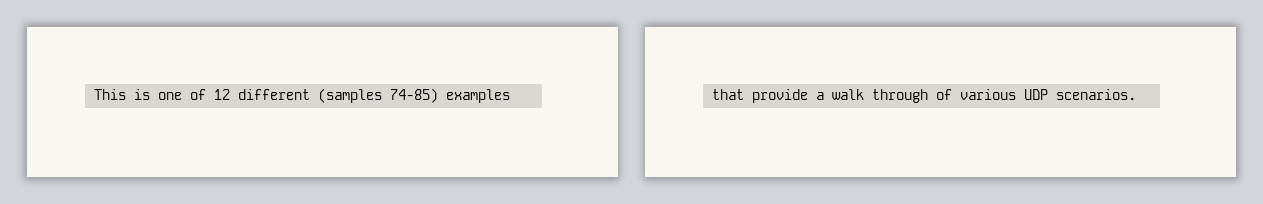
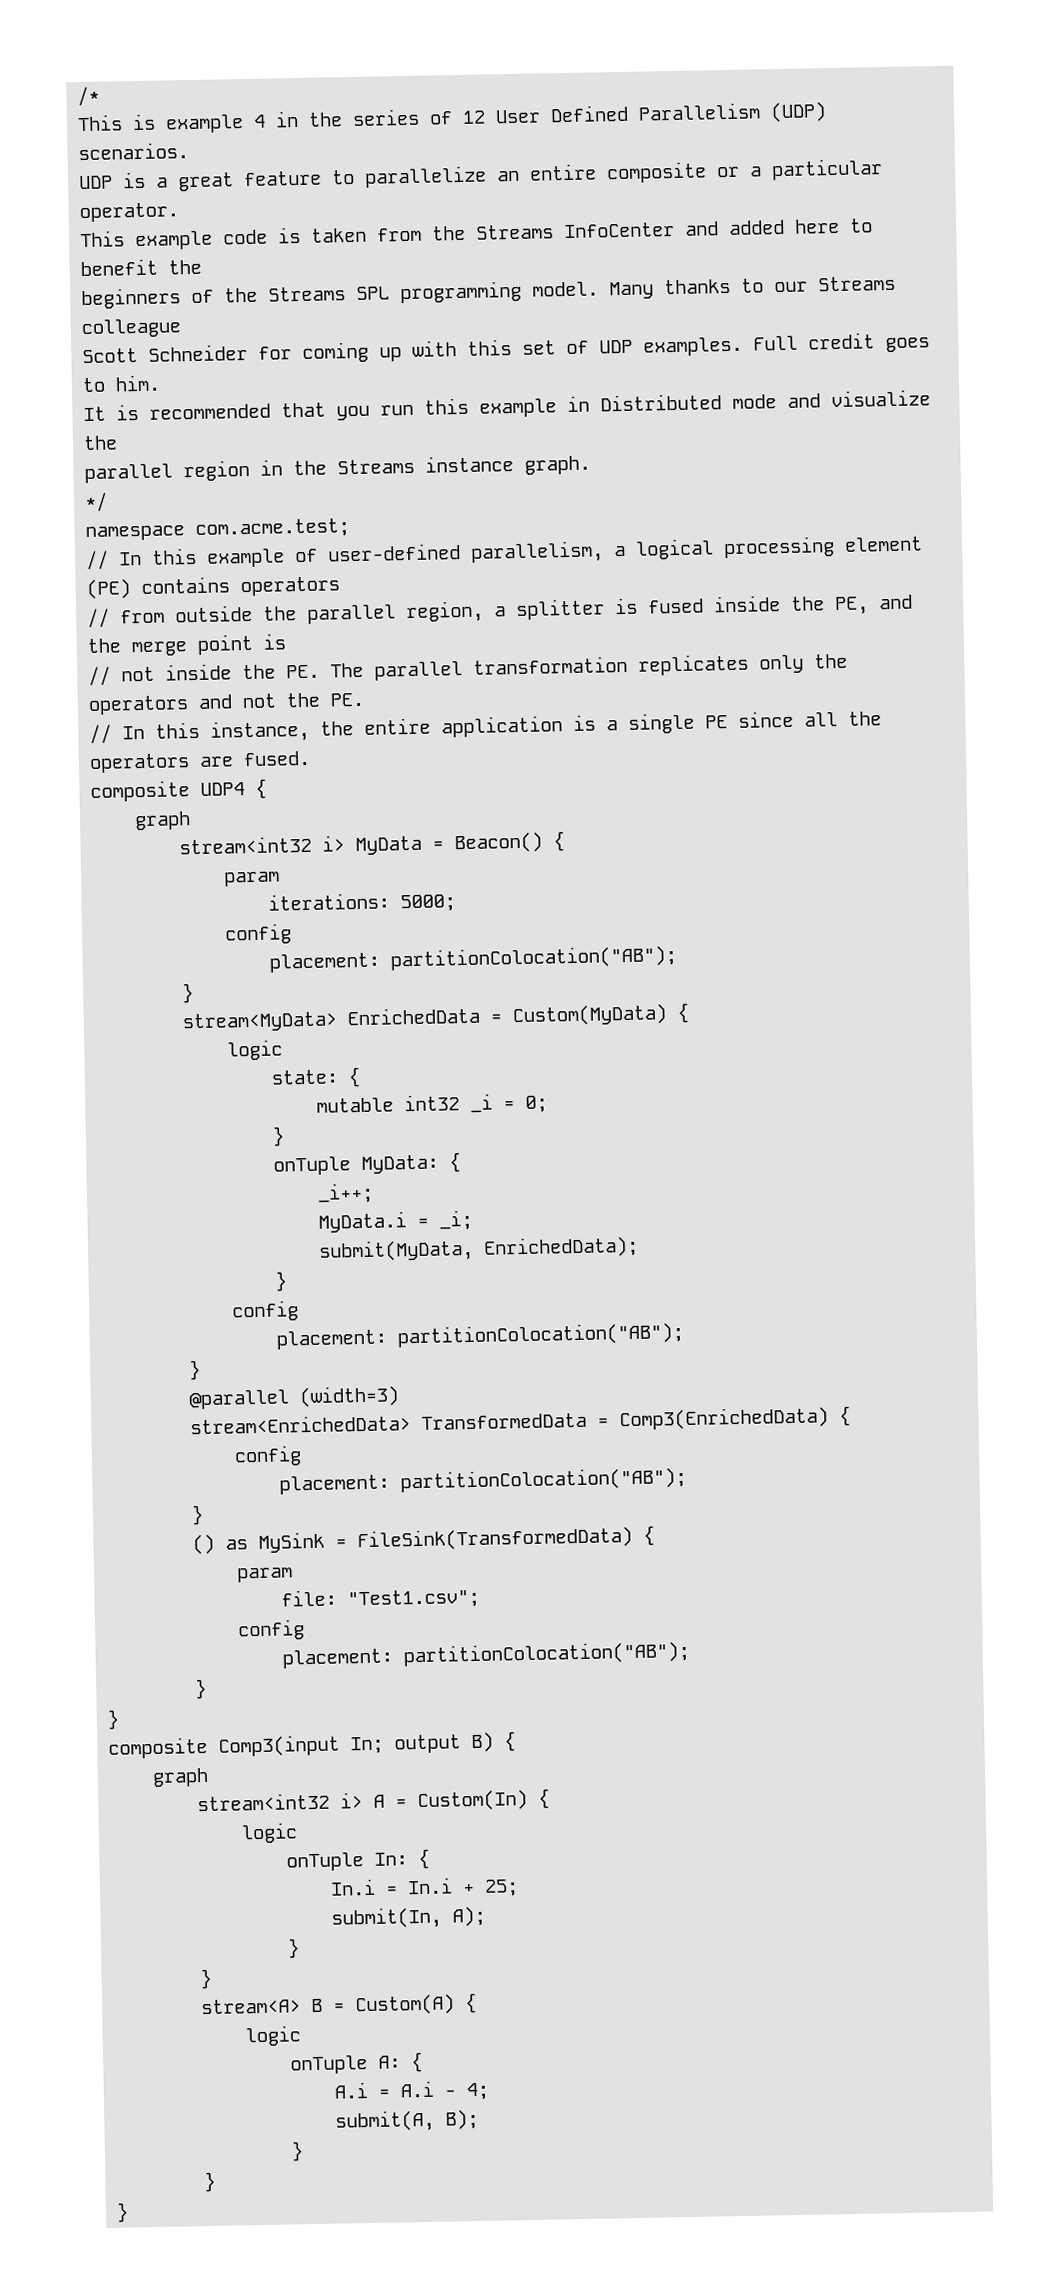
(93, 94) none -> [76,86,100,107] /* //
[157,88,1136,103] one of 12 different (samples 74-85) examples that provide a walk through of various UDP scenarios. -> [164,101,827,134] [77,142,189,161] [78,158,883,192] [78,202,179,223] [79,218,873,251] [79,258,202,277] [80,275,896,310] [80,318,182,339] [81,332,930,364] [81,374,161,393] [82,389,931,422] [82,435,118,451] [83,455,591,484] [83,492,108,513] [84,518,350,542] [85,536,923,571] [85,576,340,600] [86,594,913,629] [86,633,286,657] [87,653,848,687] [87,692,364,716] [88,710,882,745] [88,750,311,774] [89,778,267,803] [133,811,191,831] [178,831,565,856] [223,871,280,887] [267,892,456,913] [224,923,292,945] [268,945,677,973] [181,983,194,1004] [181,1002,689,1033] [226,1039,283,1061] [270,1067,361,1088] [315,1093,548,1113] [271,1126,285,1147] [272,1152,461,1176] [316,1182,374,1204] [317,1209,473,1233] [317,1235,639,1263] [274,1271,287,1292] [231,1300,299,1322] [275,1322,684,1350] [188,1360,201,1381] [188,1385,400,1410] [189,1405,851,1435] [233,1445,302,1467] [278,1466,687,1495] [190,1505,204,1526] [191,1525,655,1555] [236,1567,293,1583] [280,1588,480,1610] [237,1619,305,1641] [281,1640,690,1669] [194,1678,207,1700] [106,1709,120,1730] [107,1731,516,1759] [151,1767,209,1788] [196,1788,550,1812] [240,1822,298,1844] [285,1848,430,1872] [329,1877,519,1897] [330,1905,486,1930] [286,1938,300,1959] [199,1968,212,1990] [200,1992,477,2016] [244,2025,301,2047] [289,2052,423,2075] [333,2080,490,2101] [334,2108,479,2133] [290,2141,304,2162] [203,2171,216,2193] [115,2202,129,2223] example 4 in the series of 12 User Defined Parallelism (UDP) scenarios. // UDP is a great feature to parallelize an entire composite or a particular operator. // This example code is taken from the Streams InfoCenter and added here to benefit the // beginners of the Streams SPL programming model. Many thanks to our Streams colleague // Scott Schneider for coming up with this set of UDP examples. Full credit goes to him. // It is recommended that you run this example in Distributed mode and visualize the // parallel region in the Streams instance graph. // */ // namespace com.acme.test; // // In this example of user-defined parallelism, a logical processing element (PE) contains operators // // from outside the parallel region, a splitter is fused inside the PE, and the merge point is // // not inside the PE. The parallel transformation replicates only the operators and not the PE. // // In this instance, the entire application is a single PE since all the operators are fused. // composite UDP4 { // graph // stream<int32 i> MyData = Beacon() { // param // iterations: 5000; // config // placement: partitionColocation("AB"); // } // stream<MyData> EnrichedData = Custom(MyData) { // logic // state: { // mutable int32 _i = 0; // } // onTuple MyData: { // _i++; // MyData.i = _i; // submit(MyData, EnrichedData); // } // config // placement: partitionColocation("AB"); // } // @parallel (width=3) // stream<EnrichedData> TransformedData = Comp3(EnrichedData) { // config // placement: partitionColocation("AB"); // } // () as MySink = FileSink(TransformedData) { // param // file: "Test1.csv"; // config // placement: partitionColocation("AB"); // } // } // composite Comp3(input In; output B) { // graph // stream<int32 i> A = Custom(In) { // logic // onTuple In: { // In.i = In.i + 25; // submit(In, A); // } // } // stream<A> B = Custom(A) { // logic // onTuple A: { // A.i = A.i - 4; // submit(A, B); // } // } // }

